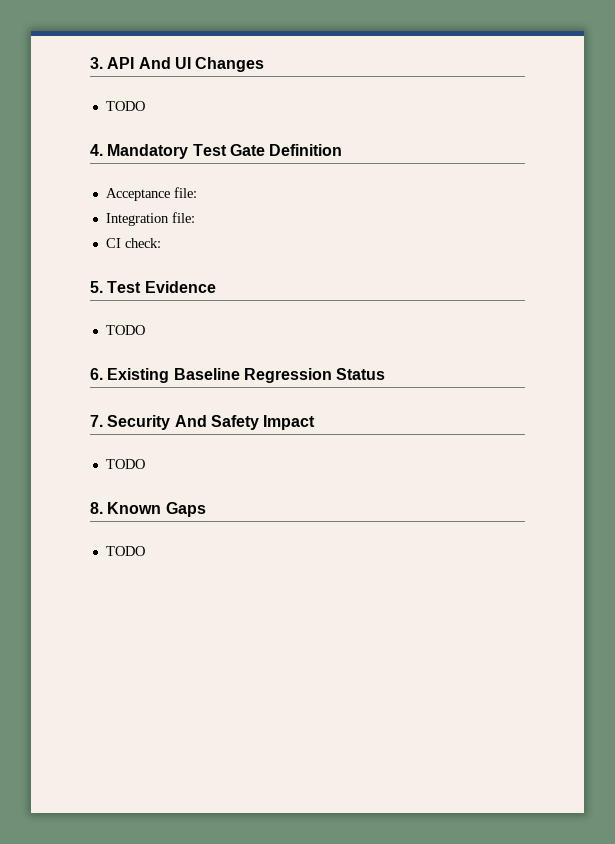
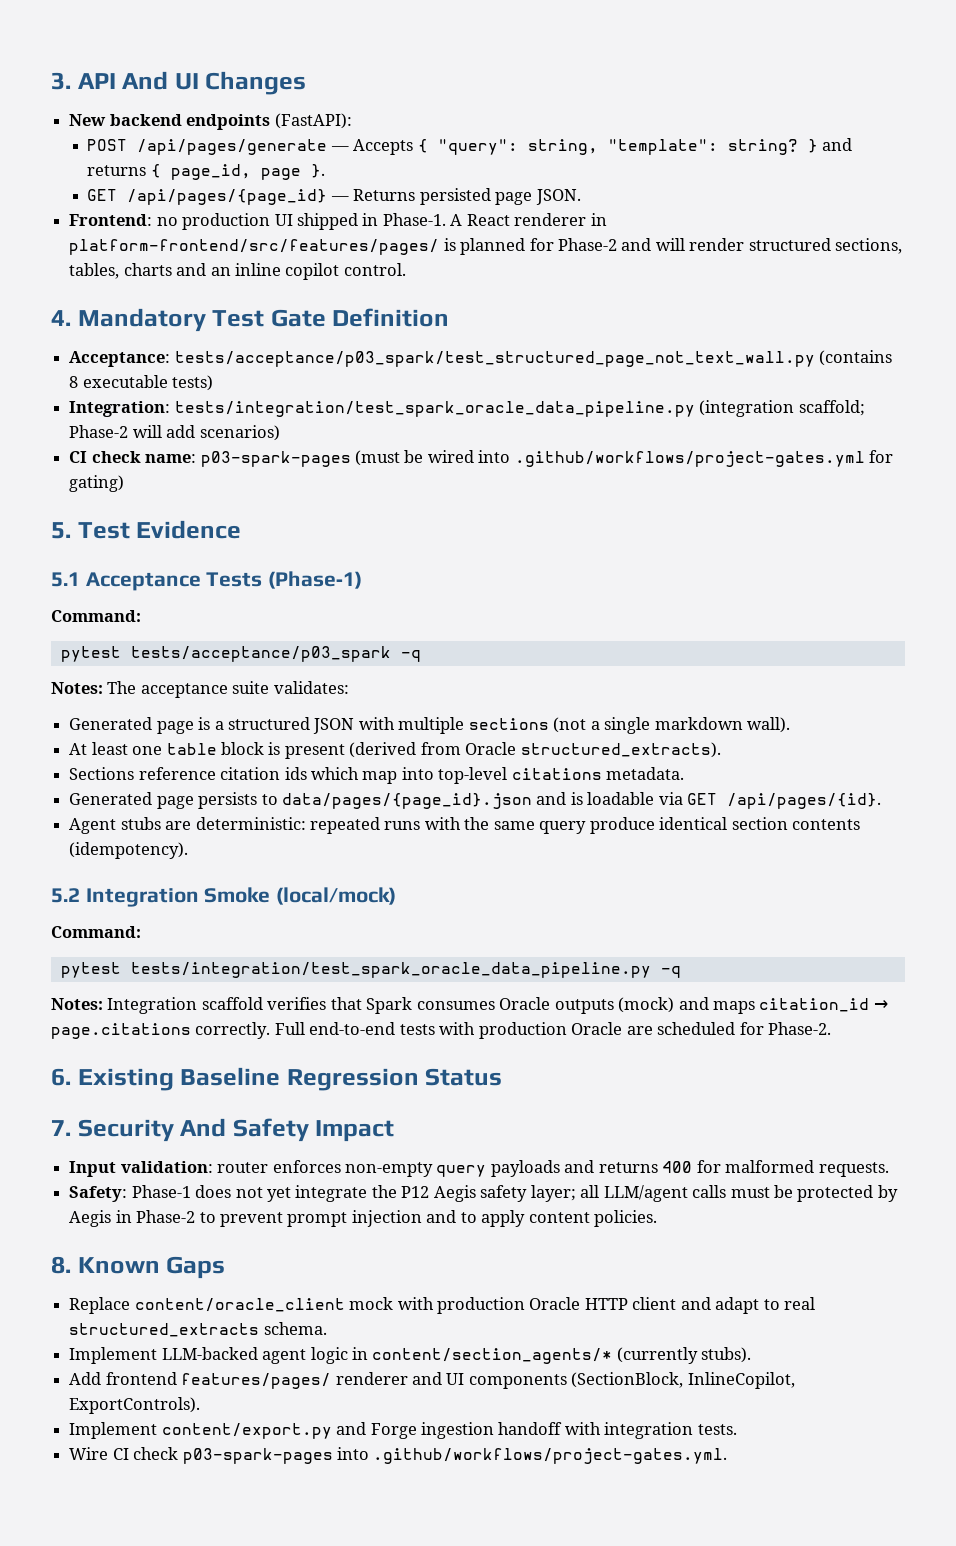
[105,101,145,111] TODO -> [69,113,352,130] [87,138,853,155] [87,164,325,180] [87,188,581,205] [69,213,607,230] [69,238,903,255] [69,263,406,280] New backend endpoints (FastAPI): // POST /api/pages/generate — Accepts { "query": string, "template": string? } and returns { page_id, page }. // GET /api/pages/{page_id} — Returns persisted page JSON. // Frontend: no production UI shipped in Phase‑1. A React renderer in platform-frontend/src/features/pages/ is planned for Phase‑2 and will render structured sections, tables, charts and an inline copilot control.
[105,187,197,201] [105,212,195,226] [105,238,161,248] [90,281,216,293] [105,325,145,335] Acceptance file: // Integration file: // CI check: // 5. Test Evidence // TODO -> [69,350,893,367] [69,375,214,391] [69,400,865,417] [69,425,280,441] [69,450,894,467] [69,475,125,492] [51,520,242,539] [51,571,363,591] [51,610,141,622] [60,646,421,662] [51,681,349,698] [69,717,791,734] [69,742,721,759] [69,767,685,784] [69,792,882,809] [69,817,861,834] [69,842,189,859] [51,887,397,907] [51,926,141,938] [60,962,681,978] [51,997,888,1014] [51,1022,832,1039] Acceptance: tests/acceptance/p03_spark/test_structured_page_not_text_wall.py (contains 8 executable tests) // Integration: tests/integration/test_spark_oracle_data_pipeline.py (integration scaffold; Phase‑2 will add scenarios) // CI check name: p03-spark-pages (must be wired into .github/workflows/project-gates.yml for gating) // 5. Test Evidence // 5.1 Acceptance Tests (Phase‑1) // Command: // pytest tests/acceptance/p03_spark -q // Notes: The acceptance suite validates: // Generated page is a structured JSON with multiple sections (not a single markdown wall). // At least one table block is present (derived from Oracle structured_extracts). // Sections reference citation ids which map into top-level citations metadata. // Generated page persists to data/pages/{page_id}.json and is loadable via GET /api/pages/{id}. // Agent stubs are deterministic: repeated runs with the same query produce identical section contents (idempotency). // 5.2 Integration Smoke (local/mock) // Command: // pytest tests/integration/test_spark_oracle_data_pipeline.py -q // Notes: Integration scaffold verifies that Spark consumes Oracle outputs (mock) and maps citation_id → page.citations correctly. Full end‑to‑end tests with production Oracle are scheduled for Phase‑2.
[105,459,145,469] [90,502,206,517] [105,546,145,556] TODO // 8. Known Gaps // TODO -> [69,1160,889,1177] [69,1185,898,1202] [69,1210,658,1227] [51,1256,226,1279] [69,1297,816,1314] [69,1322,327,1337] [69,1347,752,1364] [69,1372,795,1389] [69,1397,201,1414] [69,1422,737,1439] [69,1447,728,1464] Input validation: router enforces non-empty query payloads and returns 400 for malformed requests. // Safety: Phase‑1 does not yet integrate the P12 Aegis safety layer; all LLM/agent calls must be protected by Aegis in Phase‑2 to prevent prompt injection and to apply content policies. // 8. Known Gaps // Replace content/oracle_client mock with production Oracle HTTP client and adapt to real structured_extracts schema. // Implement LLM-backed agent logic in content/section_agents/* (currently stubs). // Add frontend features/pages/ renderer and UI components (SectionBlock, InlineCopilot, ExportControls). // Implement content/export.py and Forge ingestion handoff with integration tests. // Wire CI check p03-spark-pages into .github/workflows/project-gates.yml.

